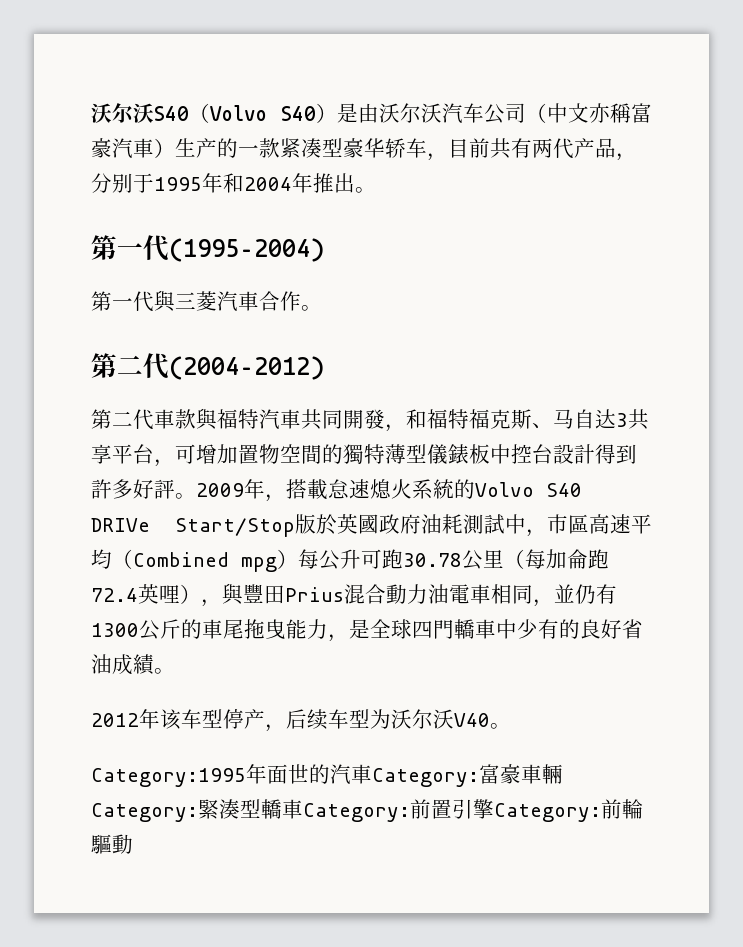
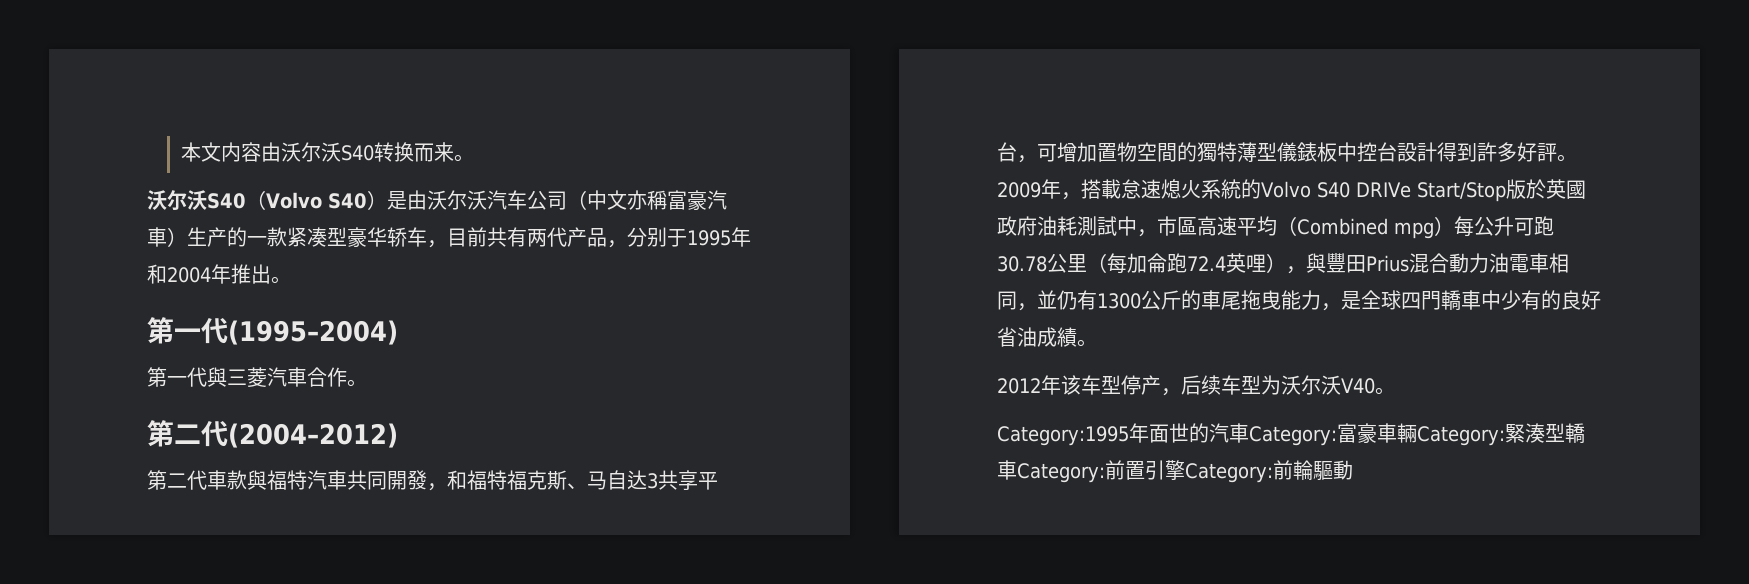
(91, 113) none -> [180,142,474,162] 本文内容由沃尔沃S40转换而来。 //

